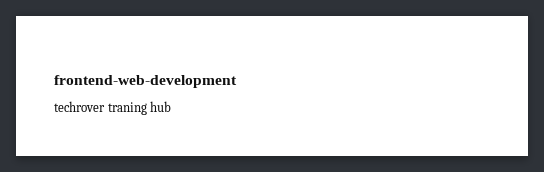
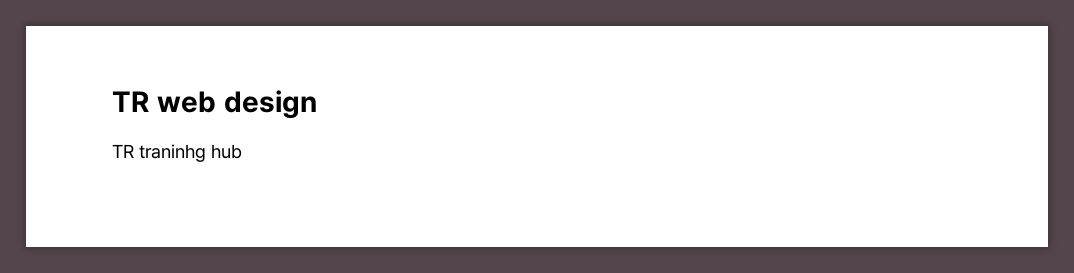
[54,75,237,88] [54,101,147,115] frontend-web-development // techrover traning -> [112,90,317,119] [112,144,206,162] TR web design // TR traninhg

